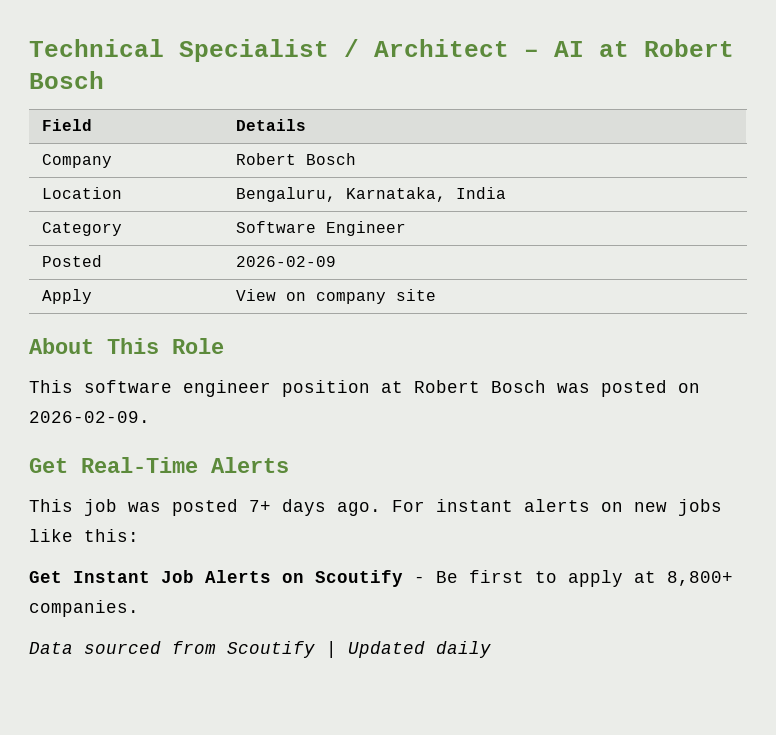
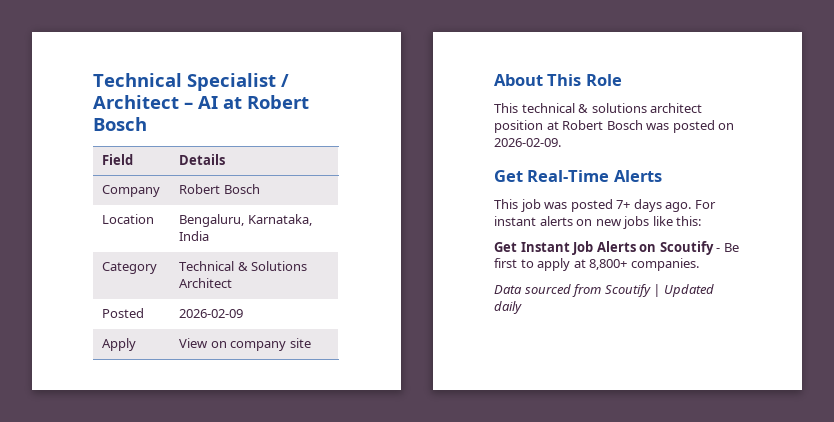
[235,221,406,236] Software Engineer -> [179,261,308,271] [179,278,233,288] Technical & Solutions Architect
[84,380,271,397] software engineer -> [521,103,703,113] technical & solutions architect

